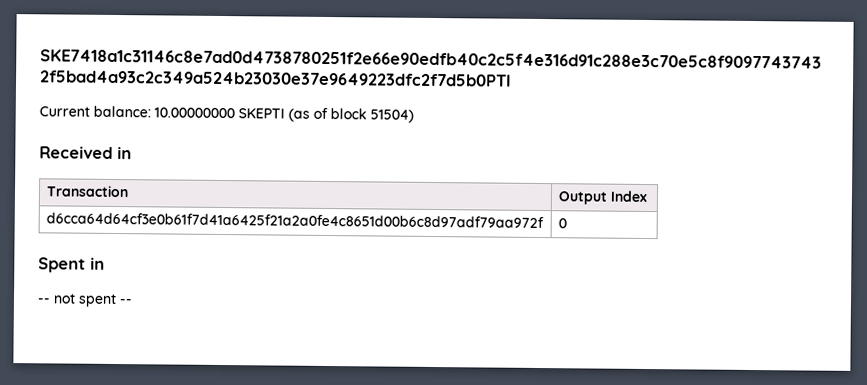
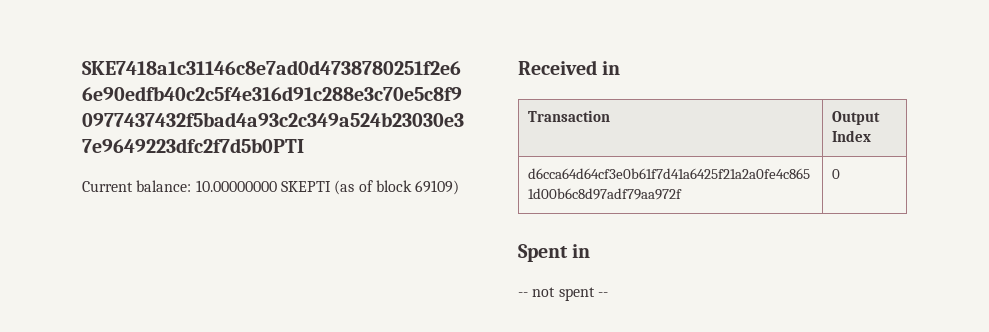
[370,109,414,123] 51504) -> [415,180,460,195] 69109)

